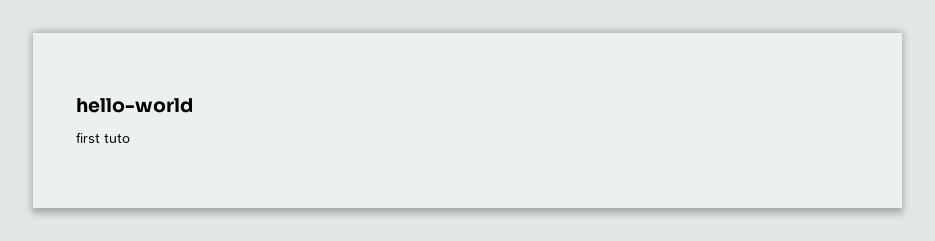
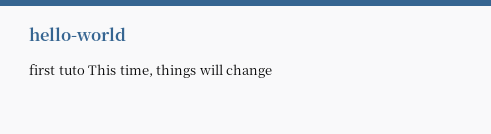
(130, 138) none -> [88,64,273,78] This time, things will change

